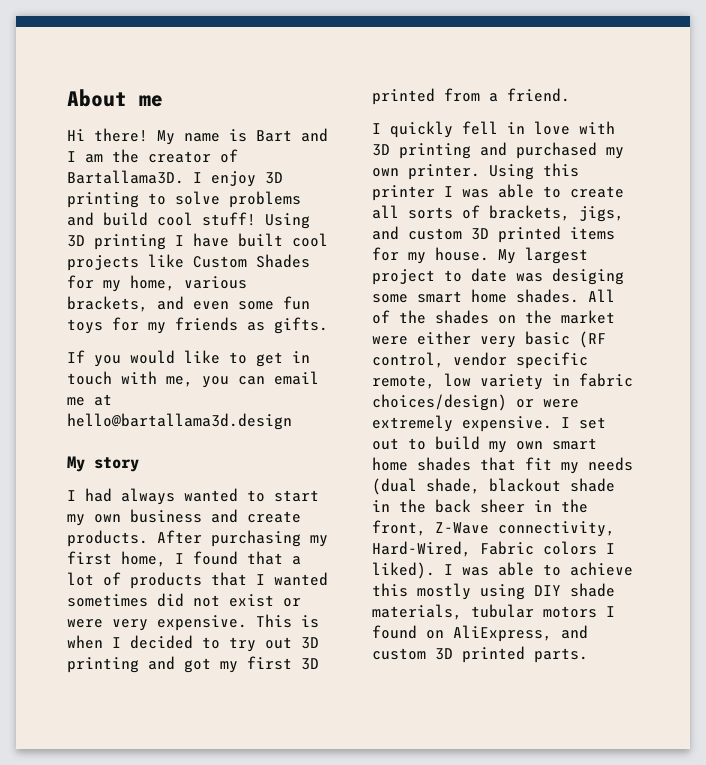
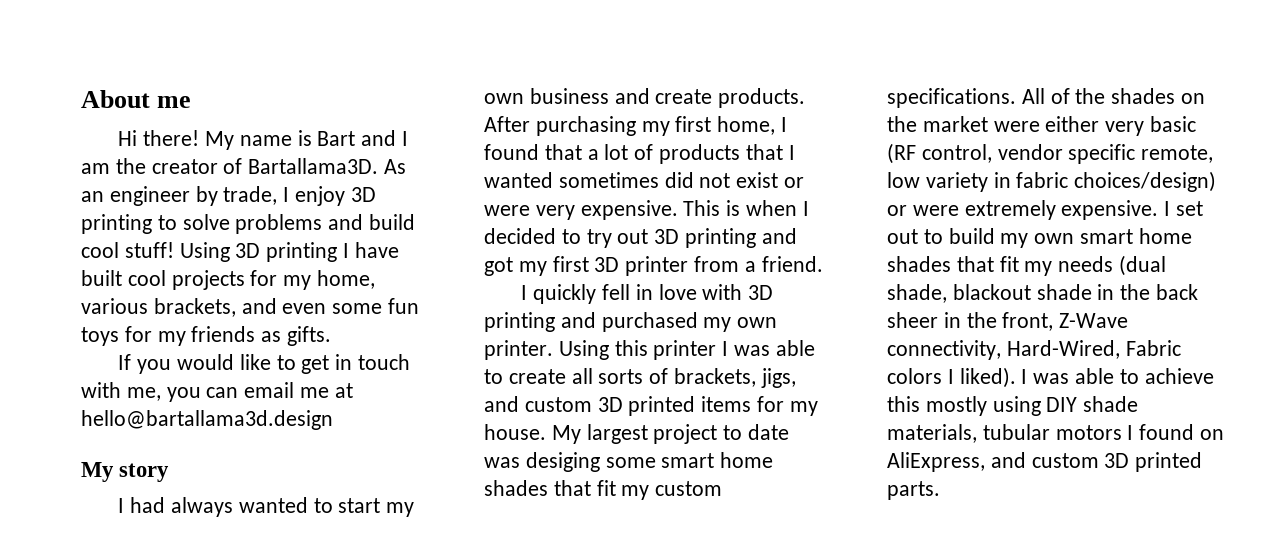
(184, 177) none -> [384,159,407,174] [81,186,278,206] As an engineer by trade,
[148,254,310,268] like Custom Shades -> (245, 280) none
[372,88,435,105] printed -> [625,256,689,276] printer
[516,289,579,303] shades. -> [484,480,723,500] [887,88,1016,108] shades that fit my custom specifications.

